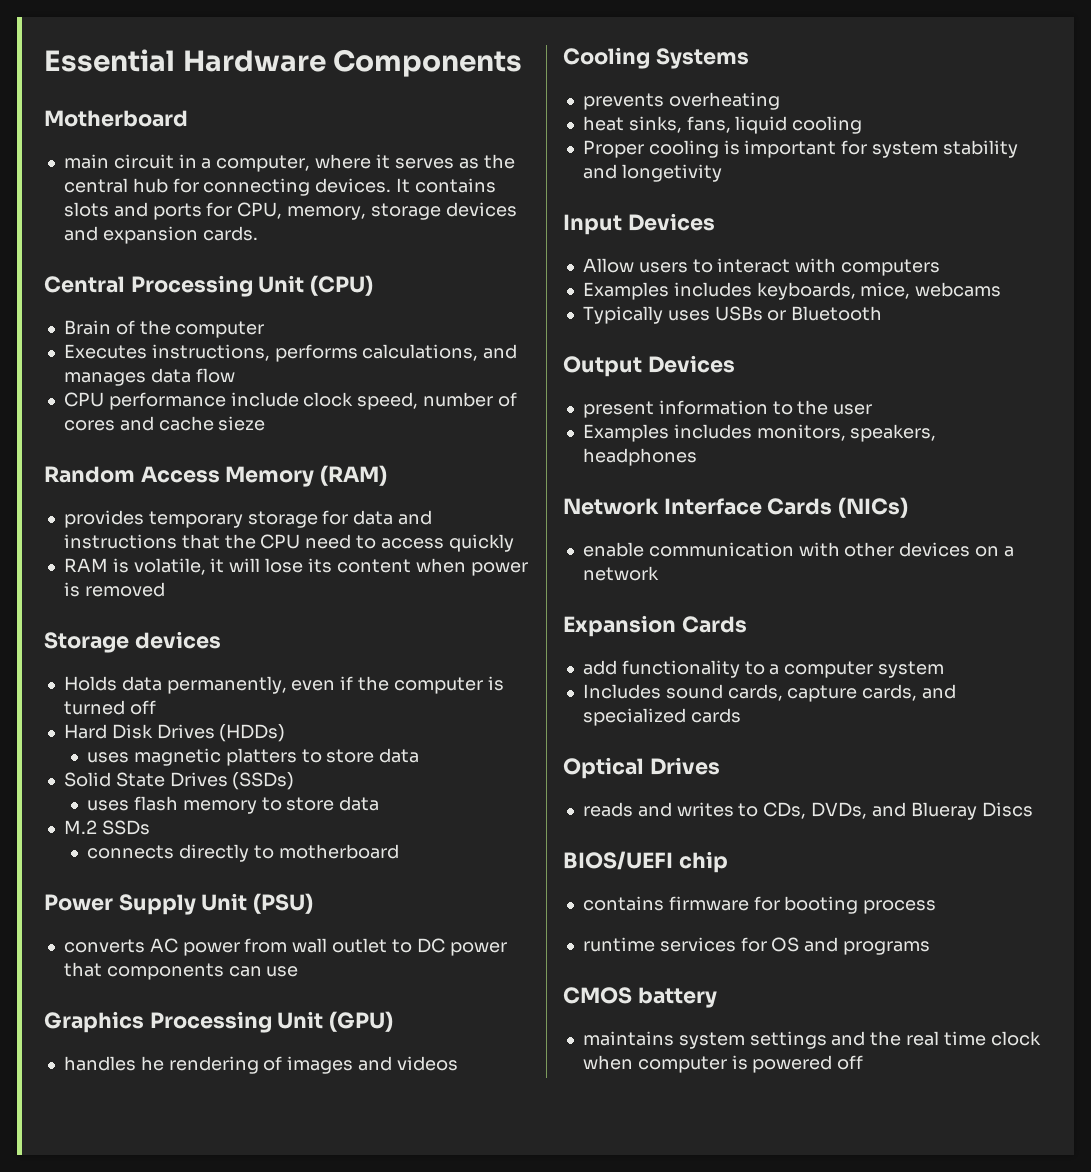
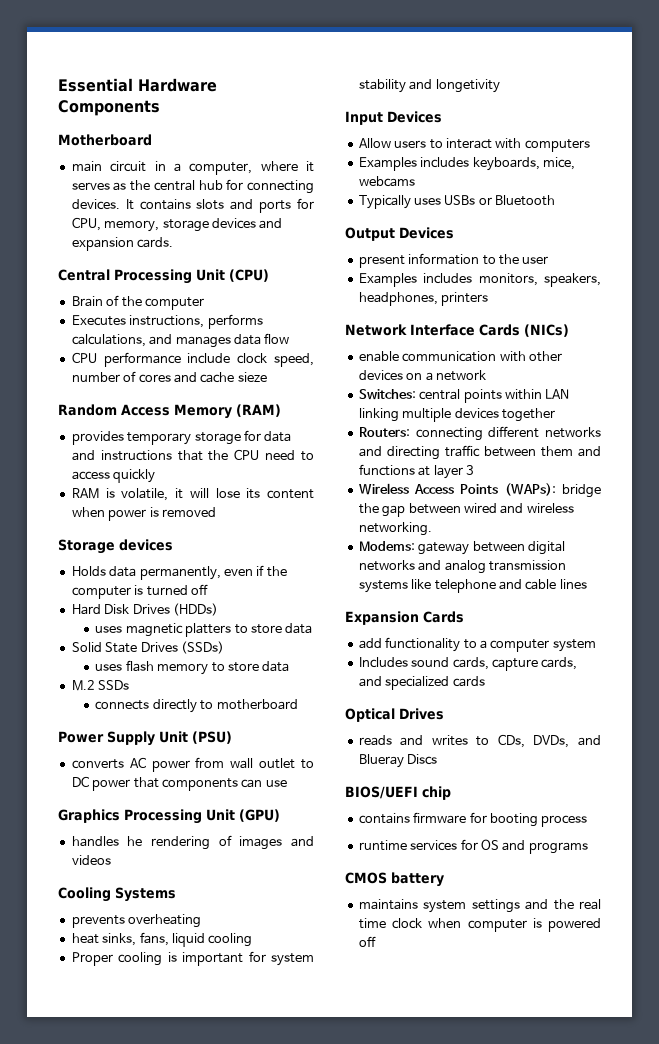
[582,448,697,466] headphones -> [358,292,489,306] headphones, printers
(659, 573) none -> [358,389,570,403] [358,408,555,422] [358,426,601,441] [358,445,601,460] [358,464,474,479] [358,483,601,498] [358,503,574,517] [358,522,432,536] [358,541,565,555] [358,560,566,574] [358,579,587,593] // Switches: central points within LAN linking multiple devices together // Routers: connecting different networks and directing traffic between them and functions at layer 3 // Wireless Access Points (WAPs): bridge the gap between wired and wireless networking. // Modems: gateway between digital networks and analog transmission systems like telephone and cable lines

